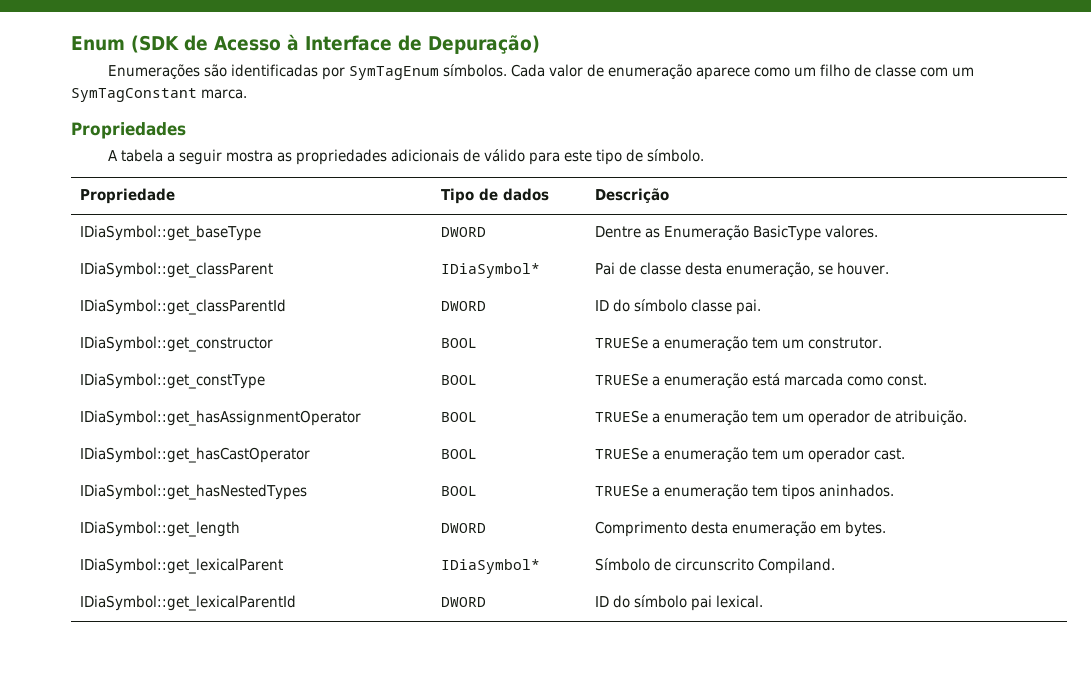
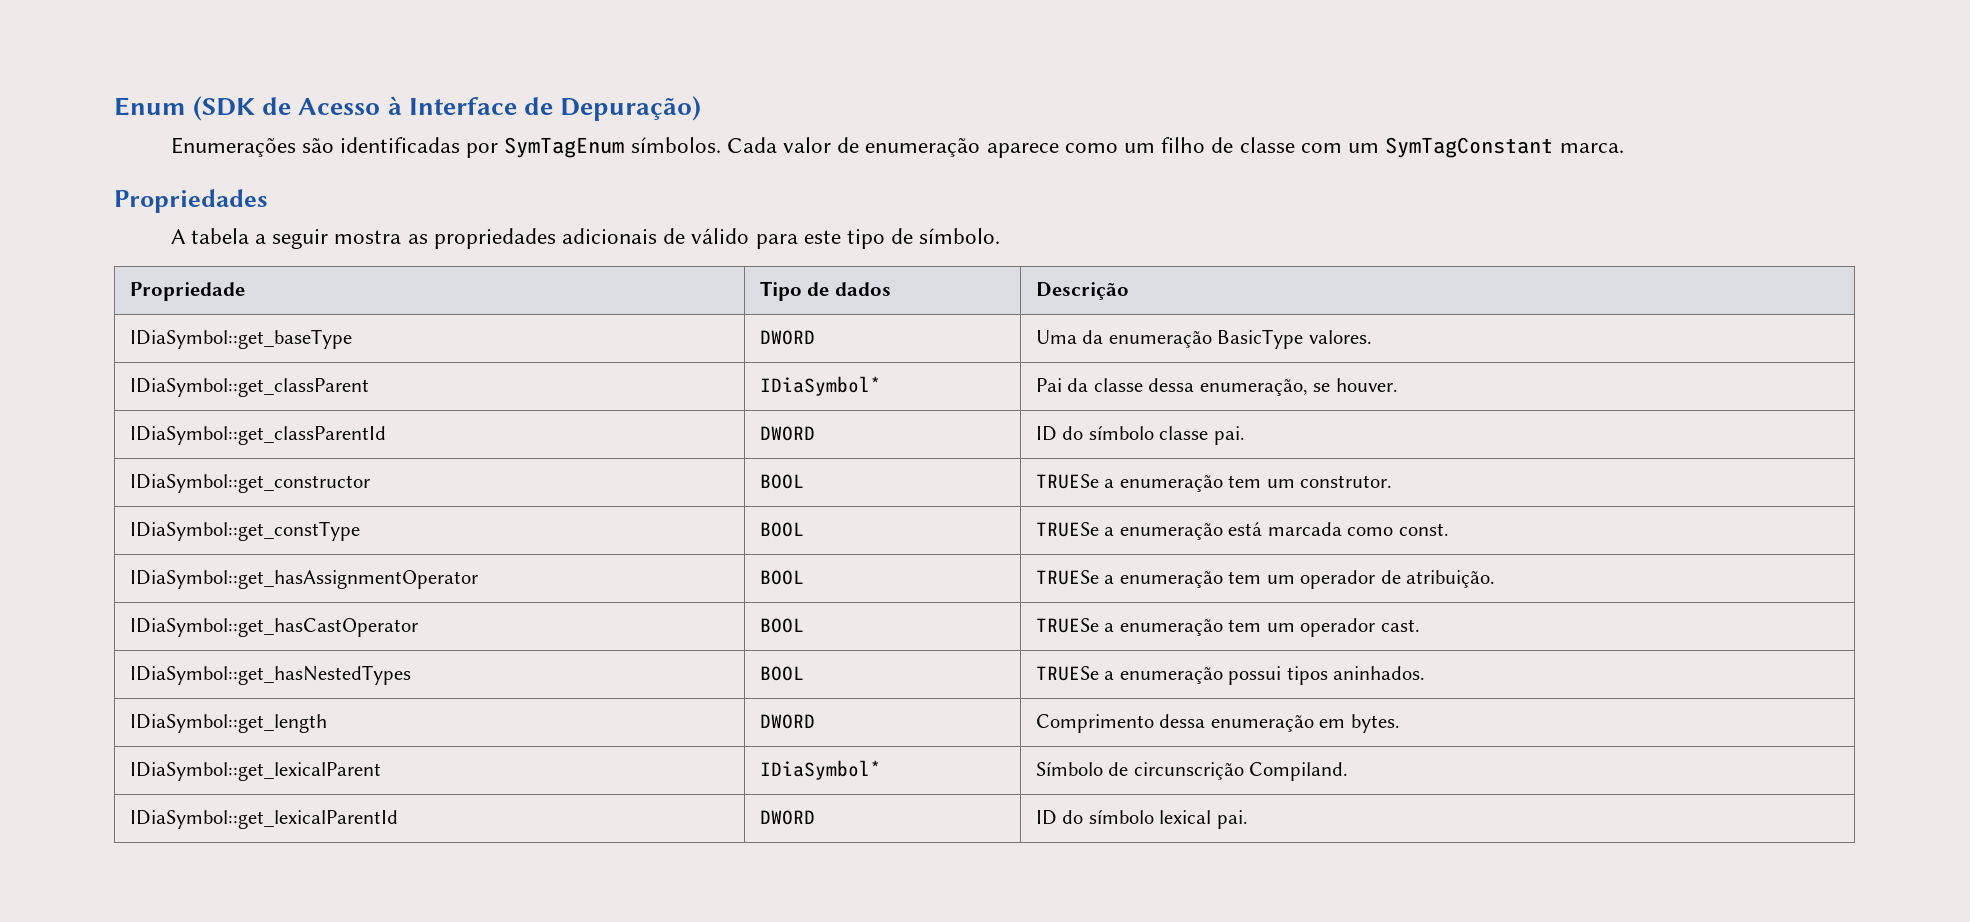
[595,225,750,240] Dentre as Enumeração -> [1035,330,1212,348] Uma da enumeração
[619,262,723,275] de classe desta -> [1067,378,1195,392] da classe dessa
[752,485,779,497] tem -> [1228,666,1282,685] possui
[691,521,729,534] desta -> [1159,714,1206,728] dessa
[675,558,755,571] circunscrito -> [1133,762,1244,780] circunscrição
[691,595,764,611] pai lexical. -> [1159,810,1248,829] lexical pai.

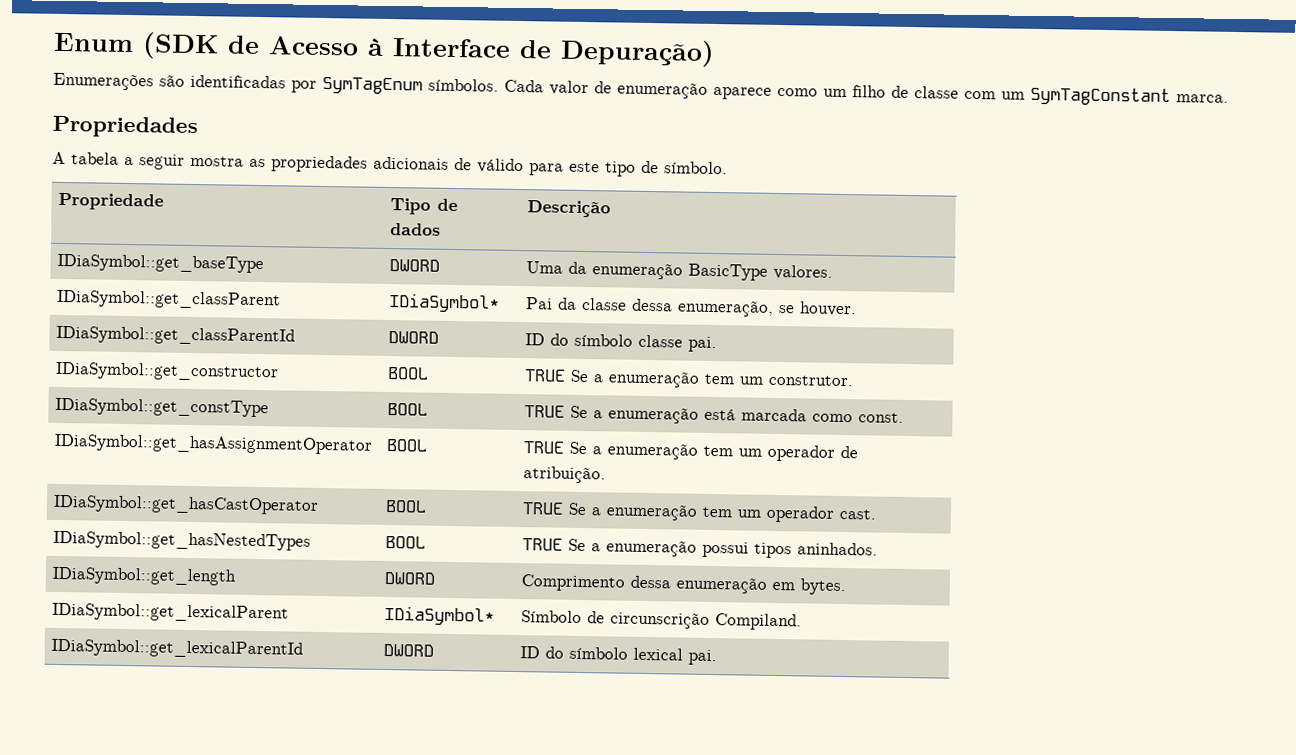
[1035,474,1099,489] TRUESe -> [524,369,590,383] TRUE Se
[1035,522,1099,537] TRUESe -> [524,405,589,419] TRUE Se
[1035,570,1099,585] TRUESe -> [523,441,589,455] TRUE Se
[1035,618,1099,633] TRUESe -> [522,502,588,516] TRUE Se
[1035,666,1099,681] TRUESe -> [522,538,587,552] TRUE Se

